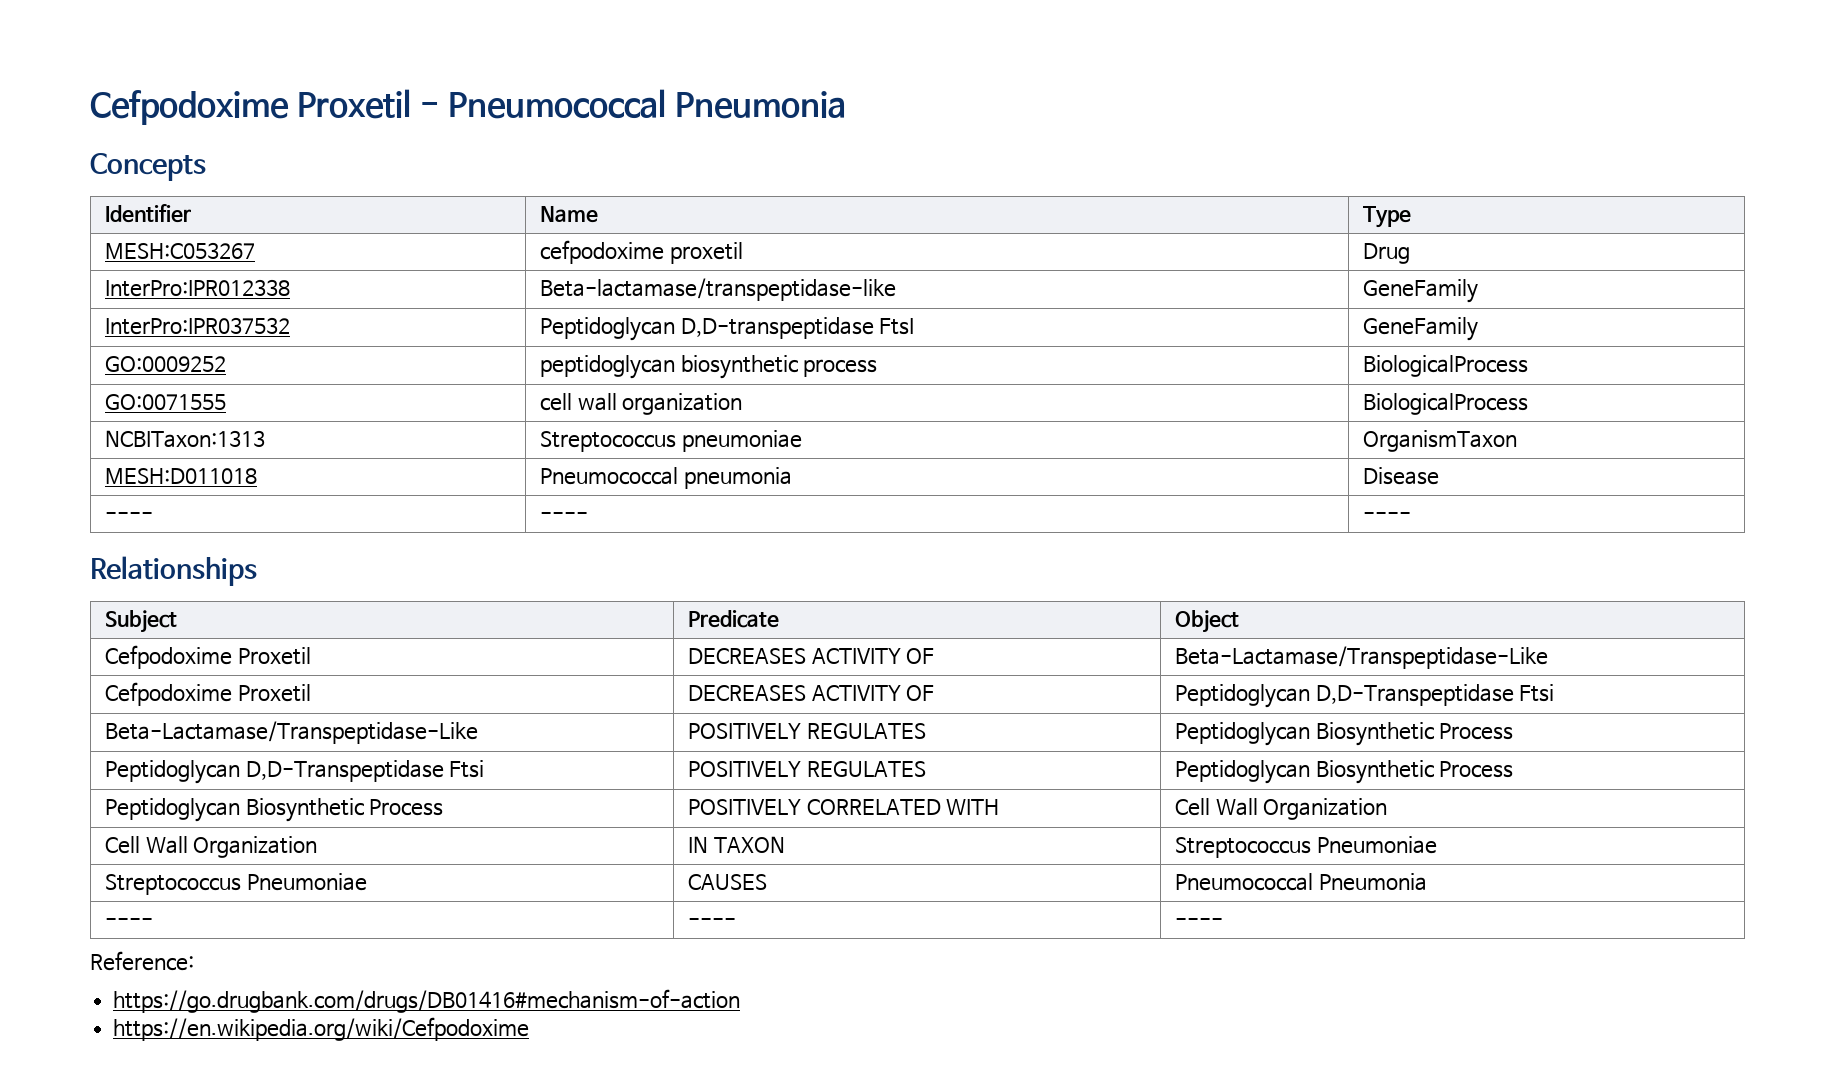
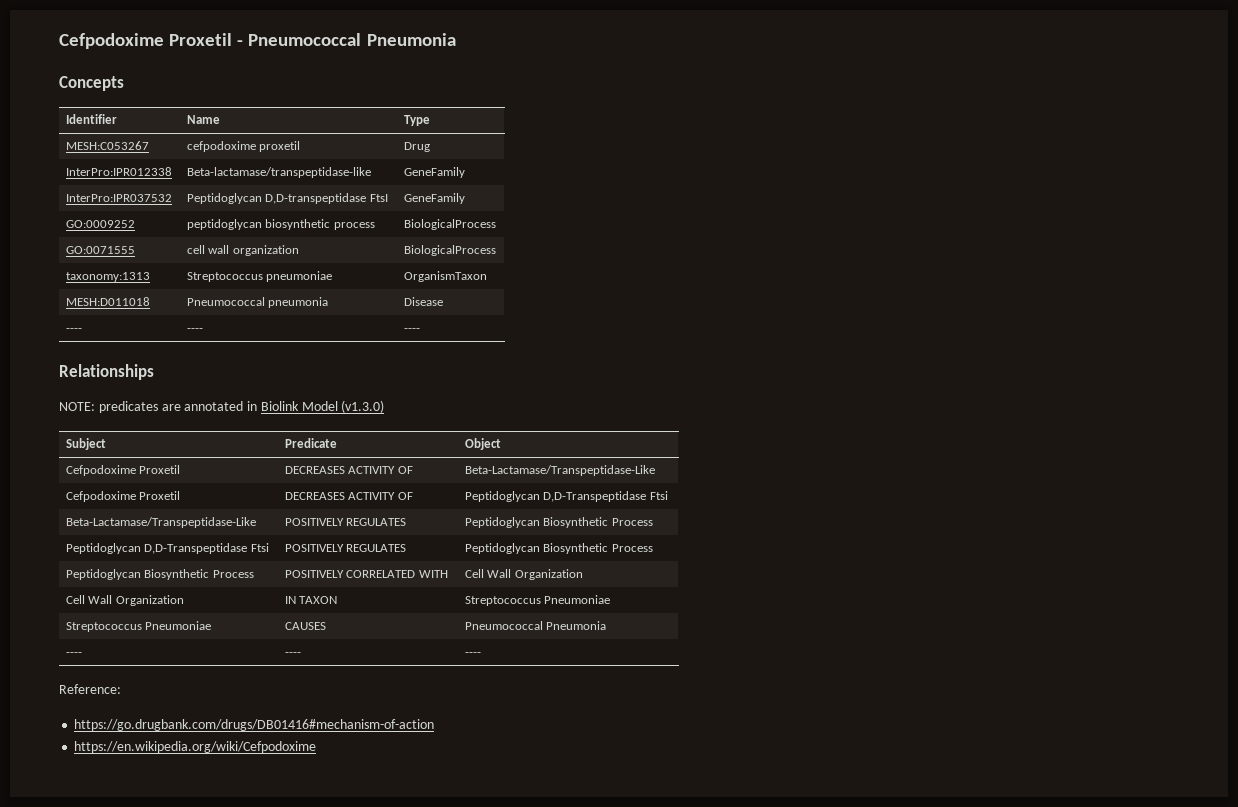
[104,430,265,448] NCBITaxon:1313 -> [66,272,151,282] taxonomy:1313
(257, 571) none -> [59,400,385,413] // NOTE: predicates are annotated in Biolink Model (v1.3.0)

